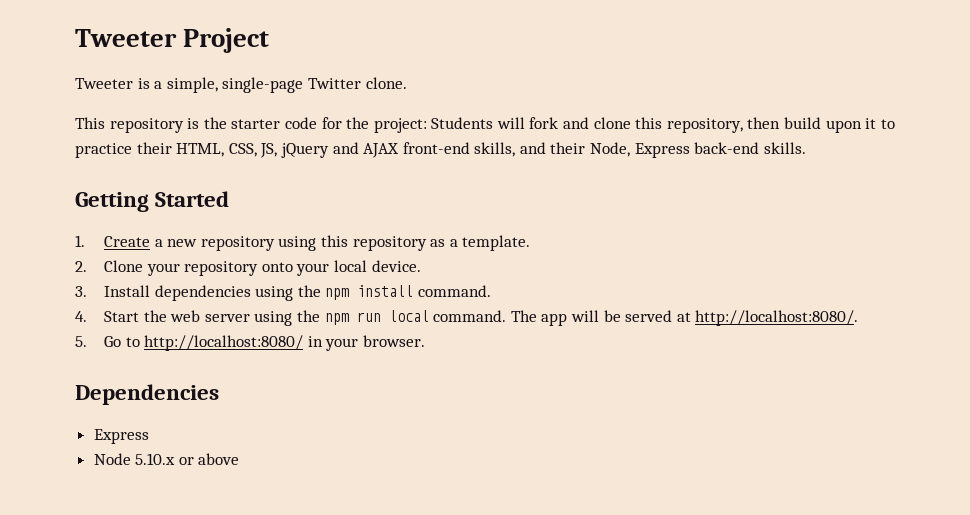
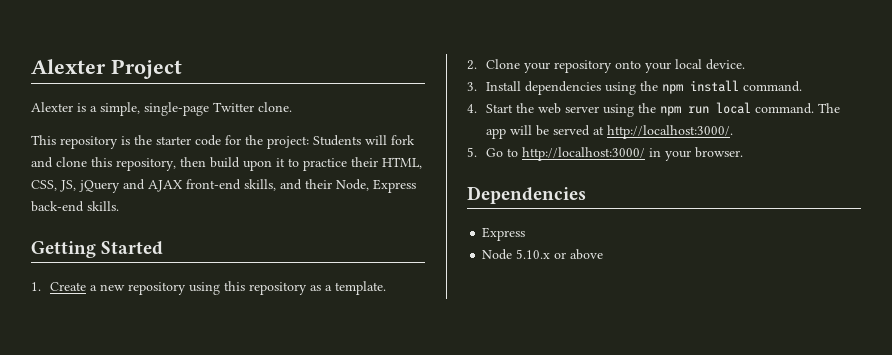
[75,29,177,47] Tweeter -> [31,59,106,74] Alexter
[75,78,133,89] Tweeter -> [31,102,73,112] Alexter
[695,310,859,326] http://localhost:8080/. -> [607,125,734,139] http://localhost:3000/.
[144,335,304,351] http://localhost:8080/ -> [522,147,646,161] http://localhost:3000/

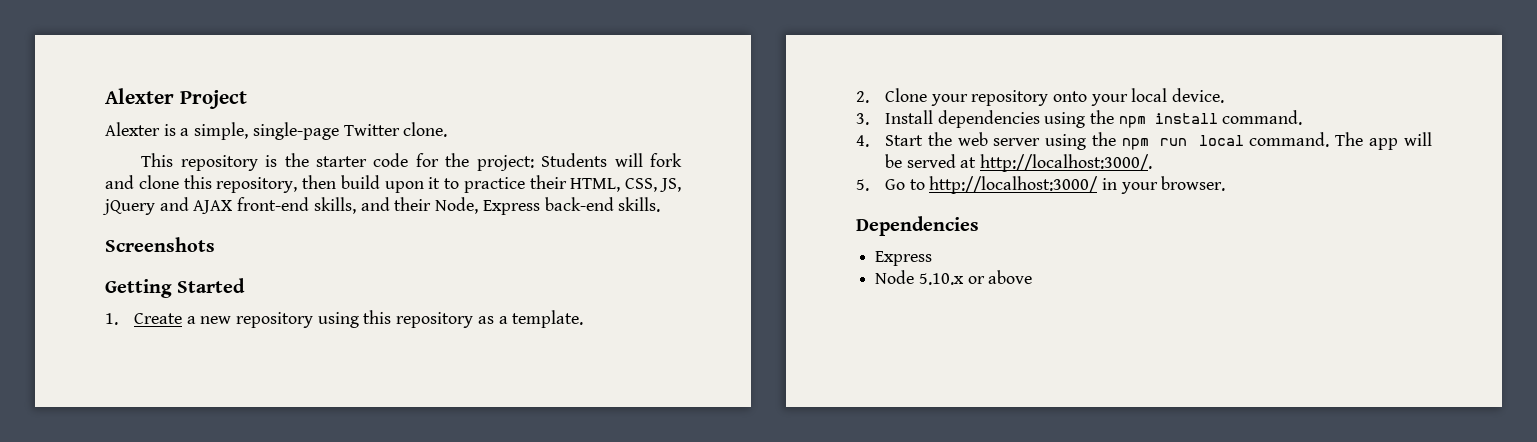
(119, 206) none -> [105,237,215,252] // Screenshots

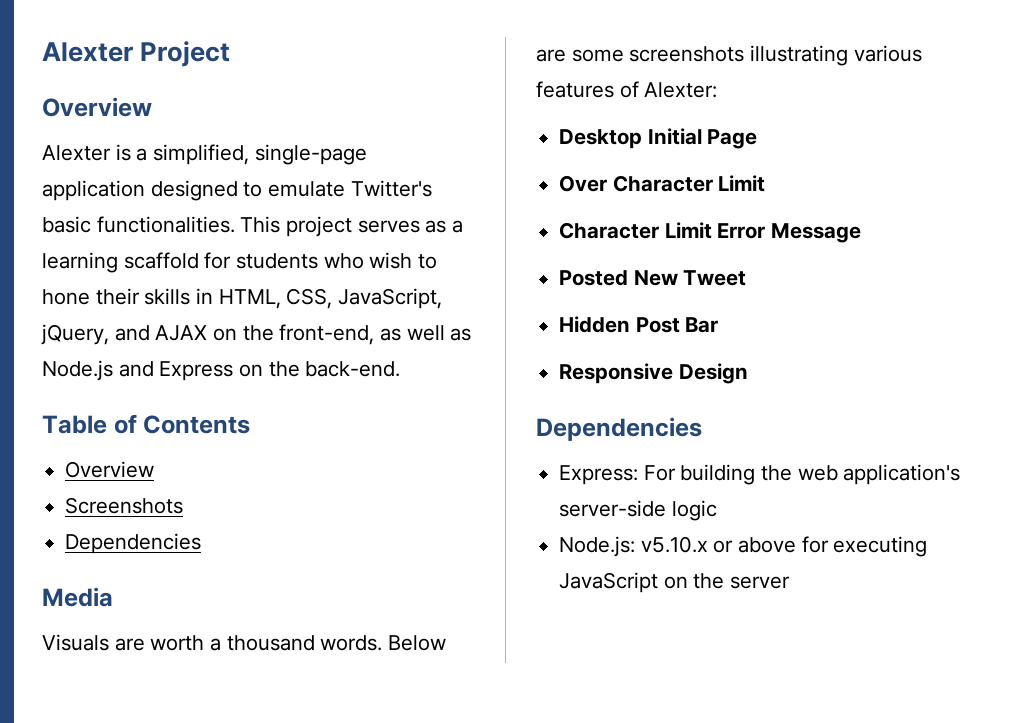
(247, 99) none -> [42,97,152,117] // Overview
[194,122,448,140] [141,153,683,171] [105,175,681,193] [102,197,661,215] [105,237,215,252] [105,278,246,298] [105,310,584,328] [856,88,1225,106] [856,110,1303,128] [856,132,1432,150] [884,154,1153,172] [856,176,1226,194] [856,216,979,236] [875,251,933,266] [875,270,1033,285] simple, single-page Twitter clone. // This repository is the starter code for the project: Students will fork and clone this repository, then build upon it to practice their HTML, CSS, JS, jQuery and AJAX front-end skills, and their Node, Express back-end skills. // Screenshots // Getting Started // 1. Create a new repository using this repository as a template. // 2. Clone your repository onto your local device. // 3. Install dependencies using the npm install command. // 4. Start the web server using the npm run local command. The app will be served at http://localhost:3000/. // 5. Go to http://localhost:3000/ in your browser. // Dependencies // Express // Node 5.10.x or above -> [153,144,367,165] [42,180,432,201] [42,216,464,237] [42,252,438,273] [42,288,443,309] [41,324,472,345] [42,360,401,381] [42,414,251,434] [65,461,155,478] [65,497,184,514] [65,533,202,554] [42,587,113,607] [42,634,447,651] [536,45,922,66] [536,81,718,98] [559,128,758,149] [559,175,766,192] [559,222,862,243] [559,270,747,286] [559,316,719,333] [559,363,748,384] [536,417,702,441] [559,464,961,485] [559,500,717,521] [559,536,928,557] [559,572,791,593] simplified, single-page application designed to emulate Twitter's basic functionalities. This project serves as a learning scaffold for students who wish to hone their skills in HTML, CSS, JavaScript, jQuery, and AJAX on the front-end, as well as Node.js and Express on the back-end. // Table of Contents // Overview // Screenshots // Dependencies // Media // Visuals are worth a thousand words. Below are some screenshots illustrating various features of Alexter: // Desktop Initial Page // Over Character Limit // Character Limit Error Message // Posted New Tweet // Hidden Post Bar // Responsive Design // Dependencies // Express: For building the web application's server-side logic // Node.js: v5.10.x or above for executing JavaScript on the server

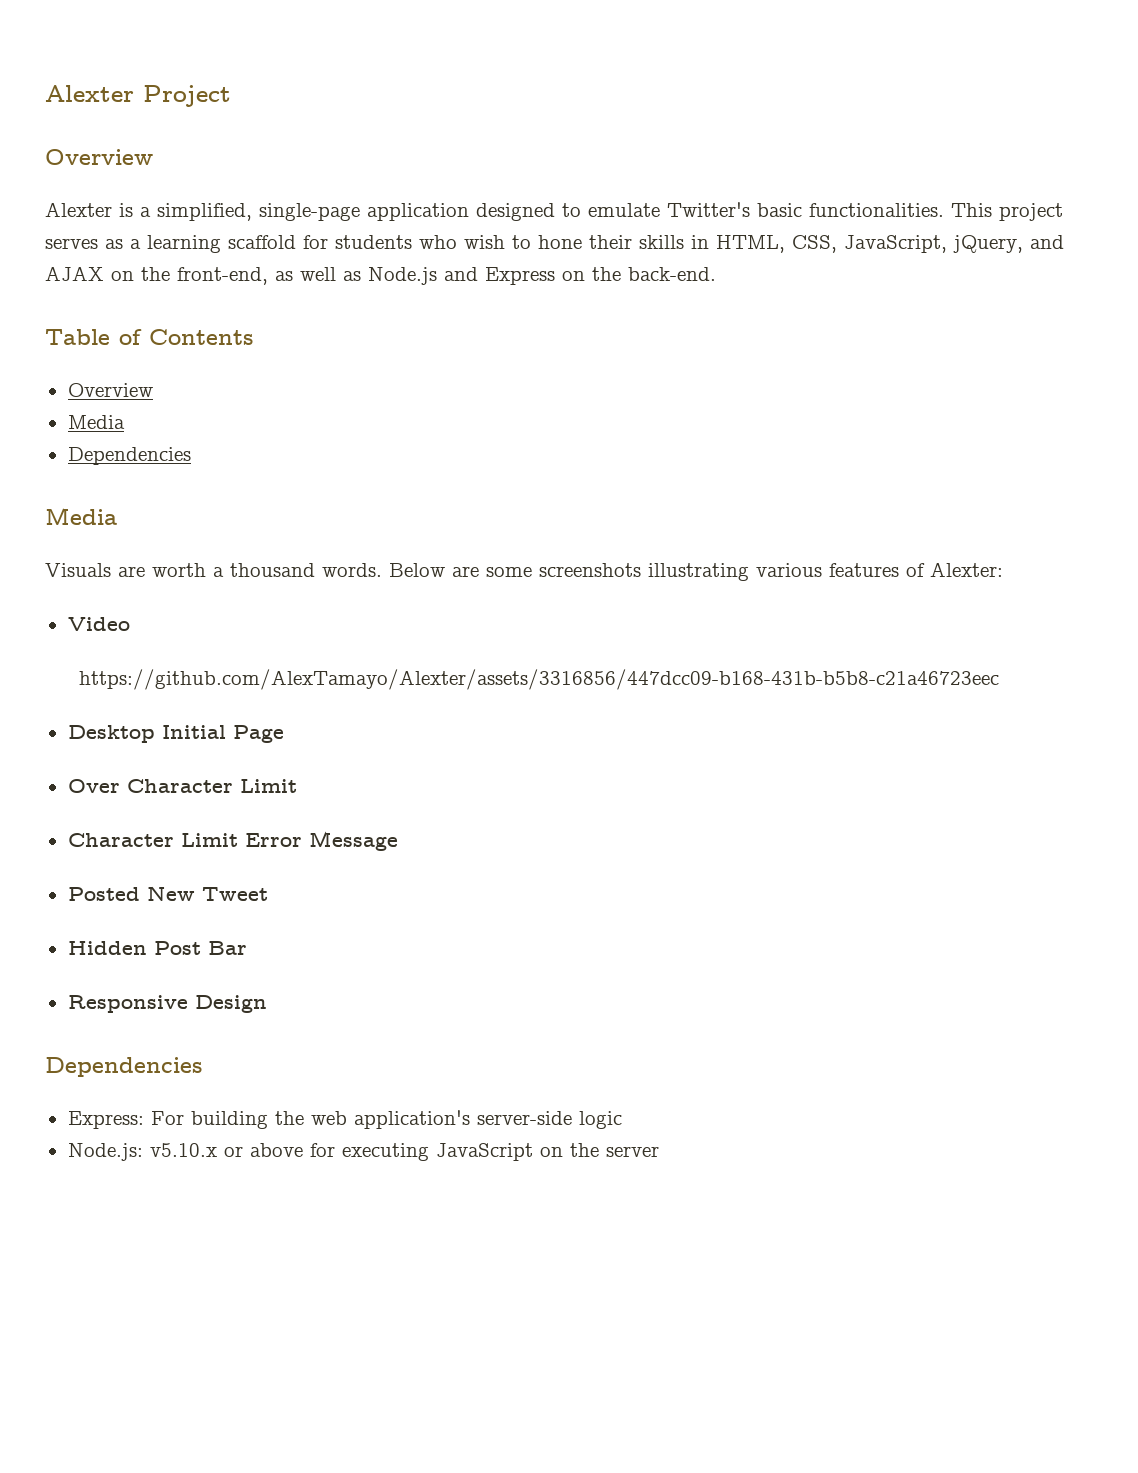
[65,497,184,514] Screenshots -> [67,415,125,429] Media
(718, 90) none -> [67,617,130,631] [79,669,1000,690] // Video // https://github.com/AlexTamayo/Alexter/assets/3316856/447dcc09-b168-431b-b5b8-c21a46723eec

